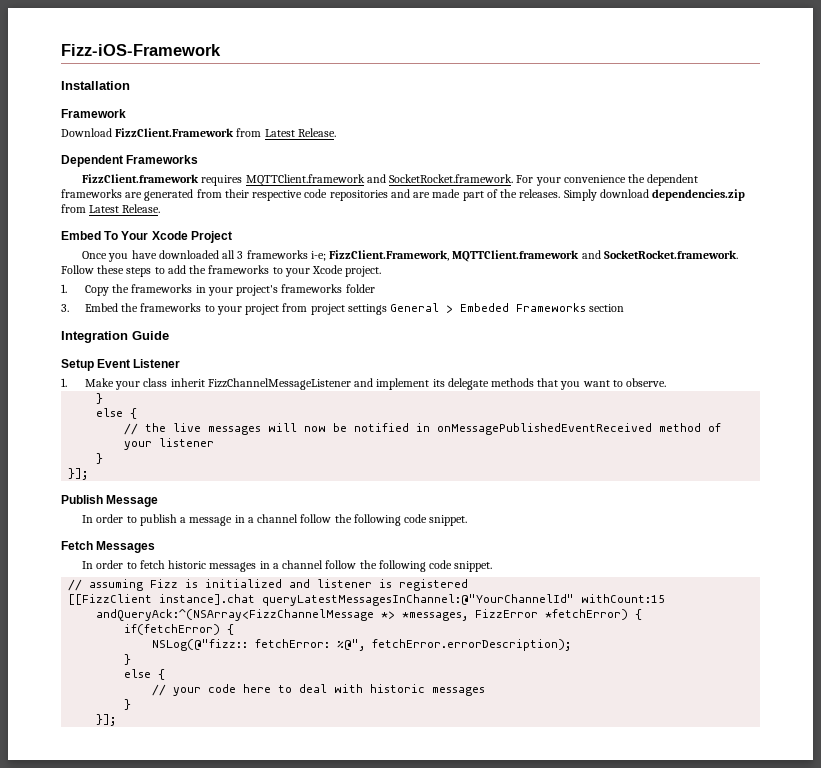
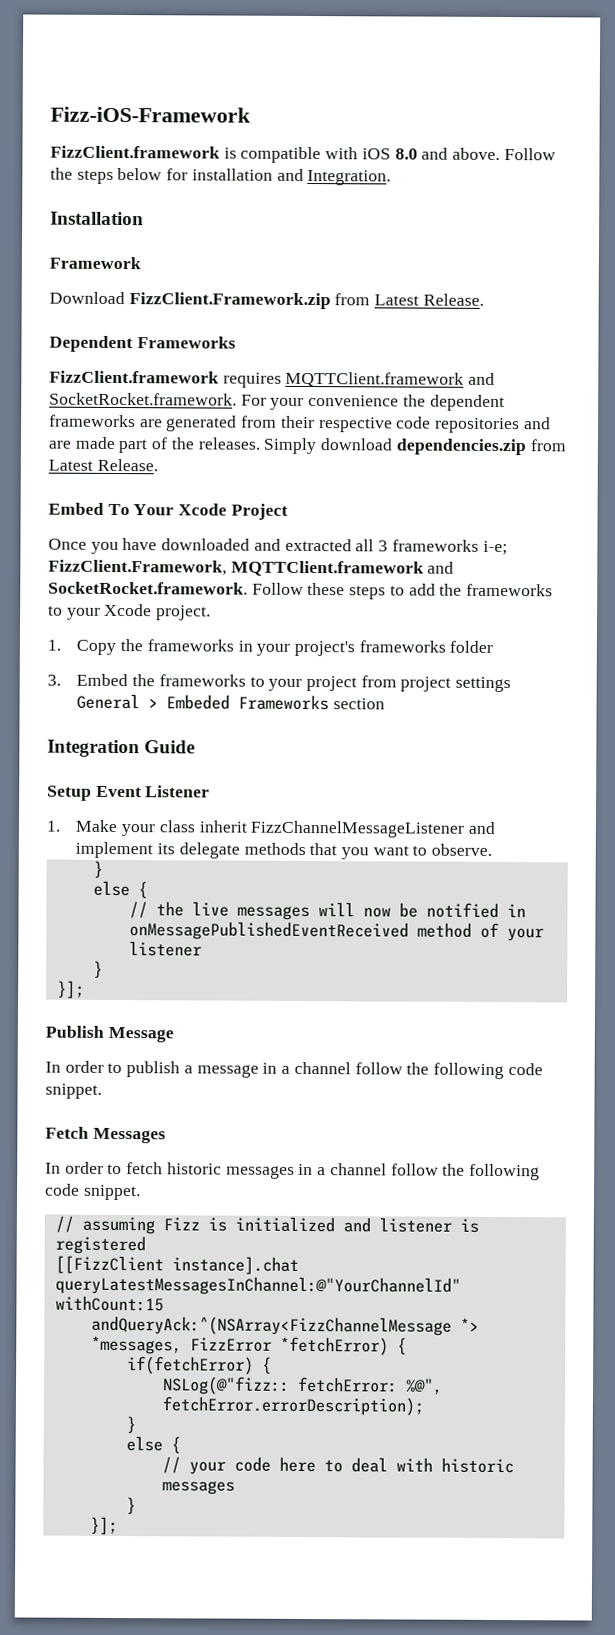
(221, 50) none -> [50,145,556,164] [50,167,392,186] // FizzClient.framework is compatible with iOS 8.0 and above. Follow the steps below for installation and Integration.
[115,128,235,137] FizzClient.Framework -> [128,292,331,310] FizzClient.Framework.zip
(219, 254) none -> [253,538,352,552] and extracted

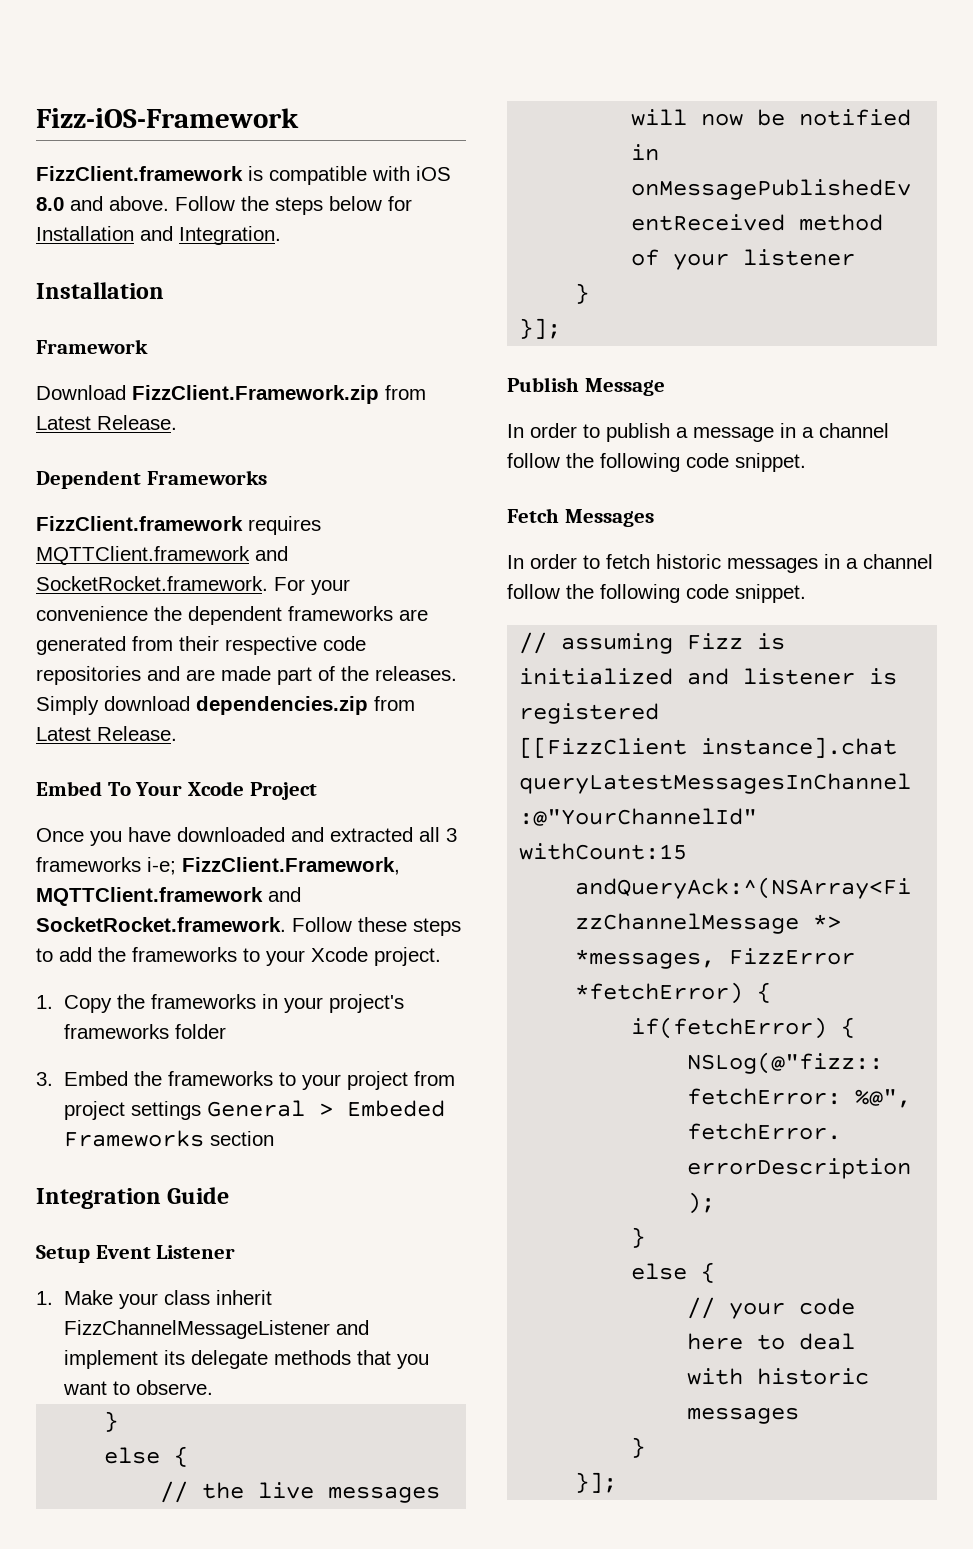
[191,168,273,181] installation -> [36,226,134,241] Installation

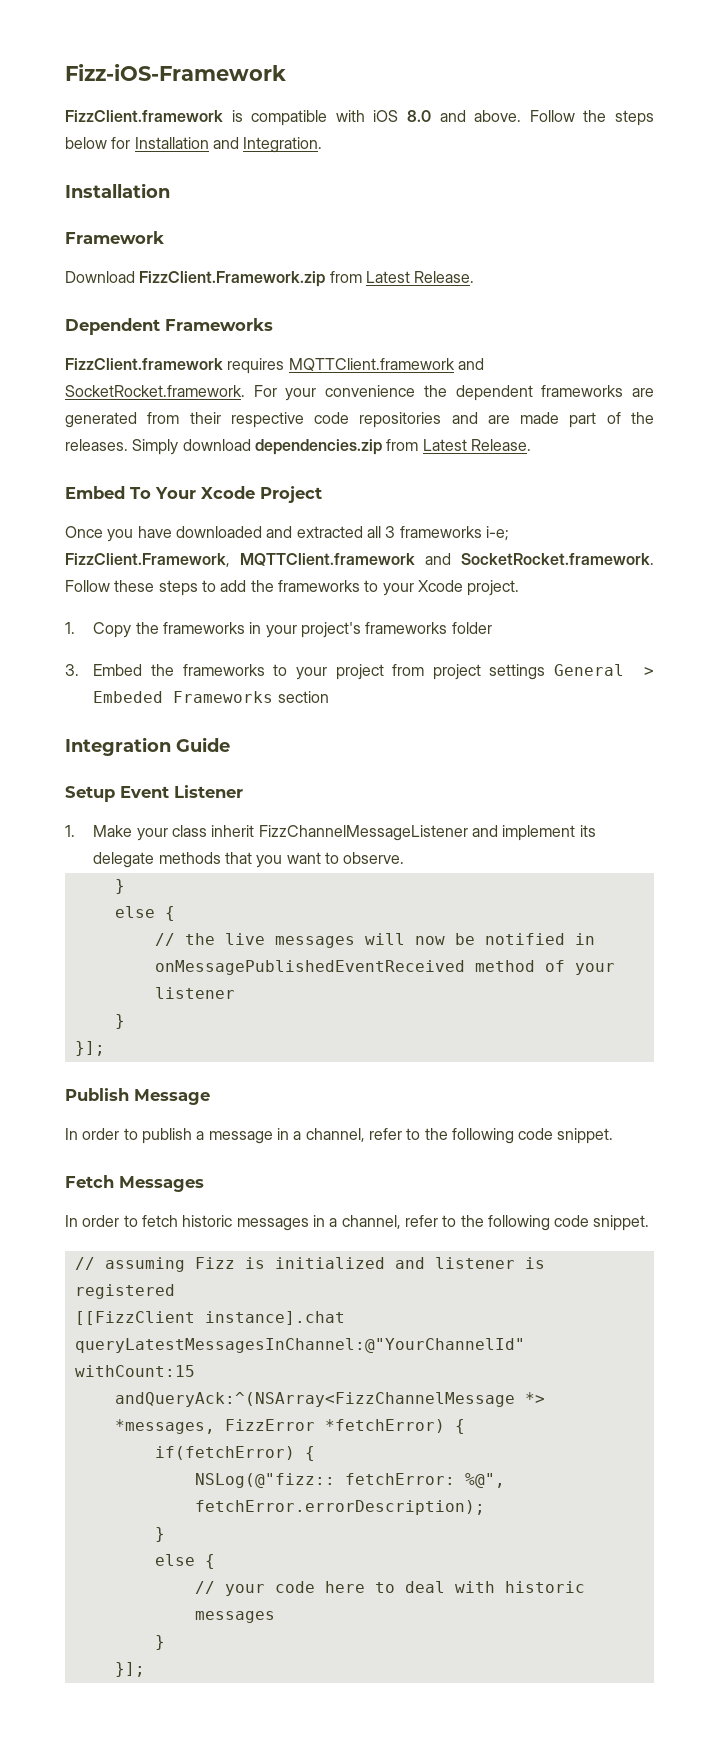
[819,423,889,438] [507,453,560,468] channel follow -> [305,1128,421,1142] channel, refer to
[863,554,933,569] [507,584,560,599] channel follow -> [341,1215,457,1229] channel, refer to

